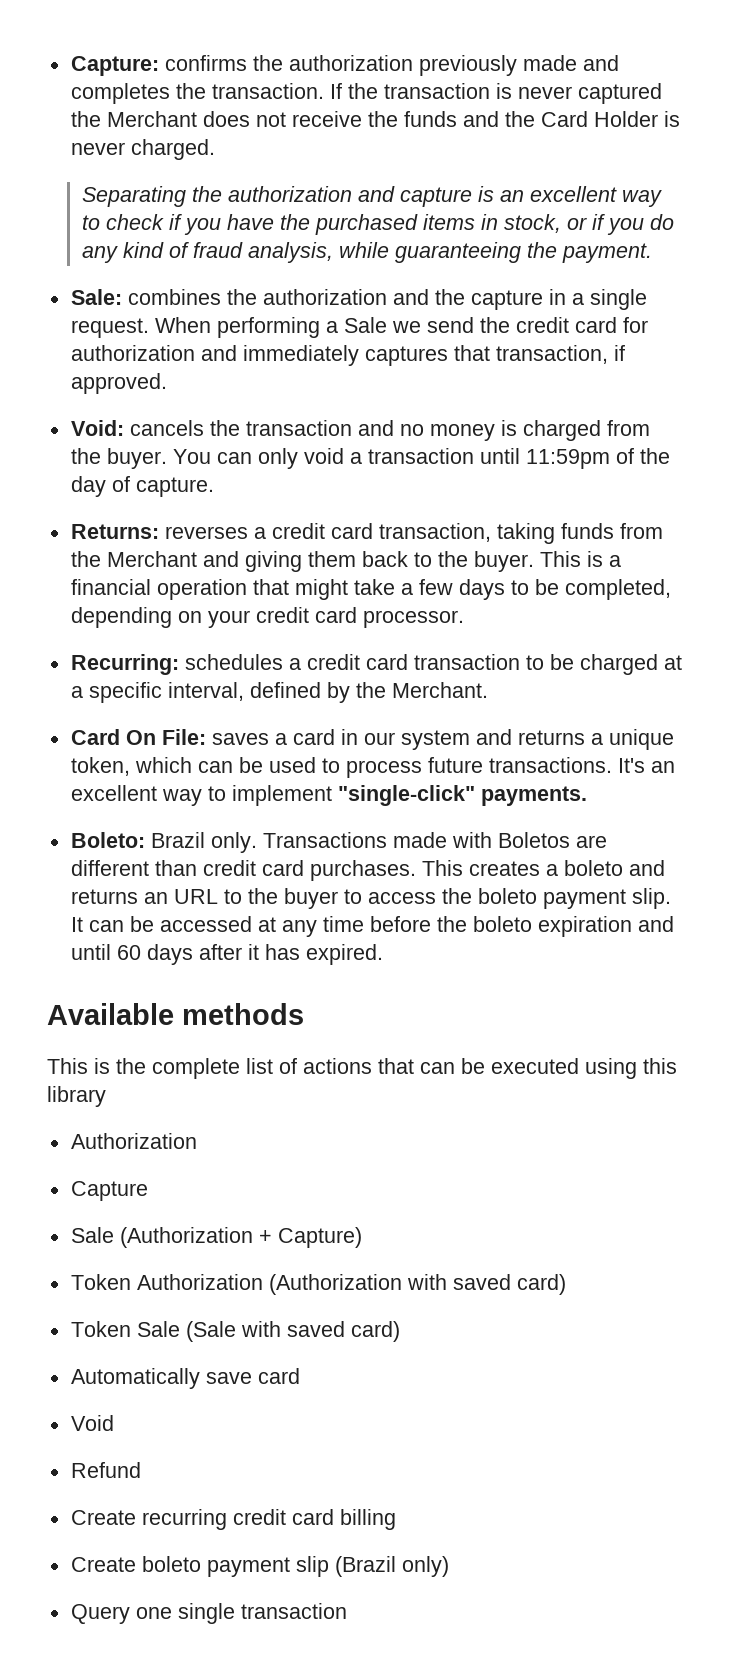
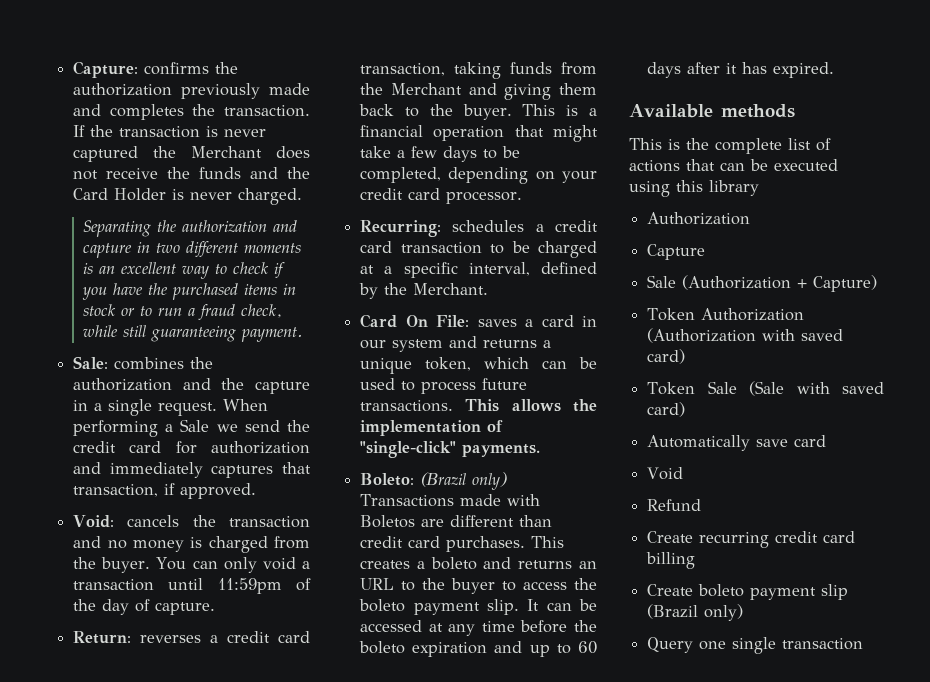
(472, 197) none -> [137,241,302,258] in two different moments
[503,214,674,235] [81,242,557,263] stock, or if you do any kind of fraud analysis, while guaranteeing the -> [83,304,283,321] [83,325,237,342] stock or to run a fraud check, while still guaranteeing
[70,524,159,539] Returns: -> [73,631,132,644] Return:
[617,758,675,773] [70,785,332,806] It's an excellent way to implement -> [465,399,597,412] [360,420,504,436] This allows the implementation of
[150,832,257,853] Brazil only. -> [420,472,508,490] (Brazil only)
[70,944,111,960] until -> [529,644,571,657] up to

